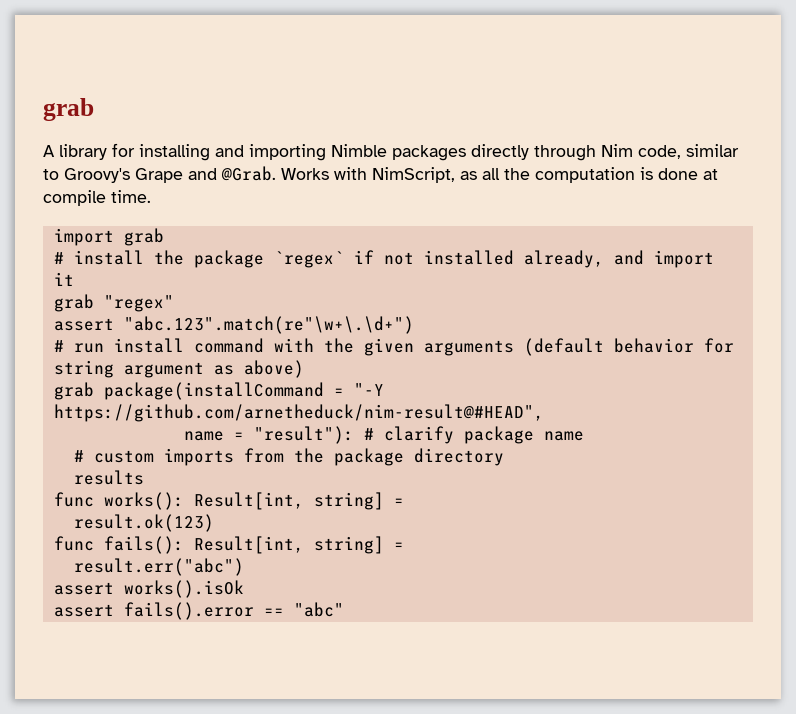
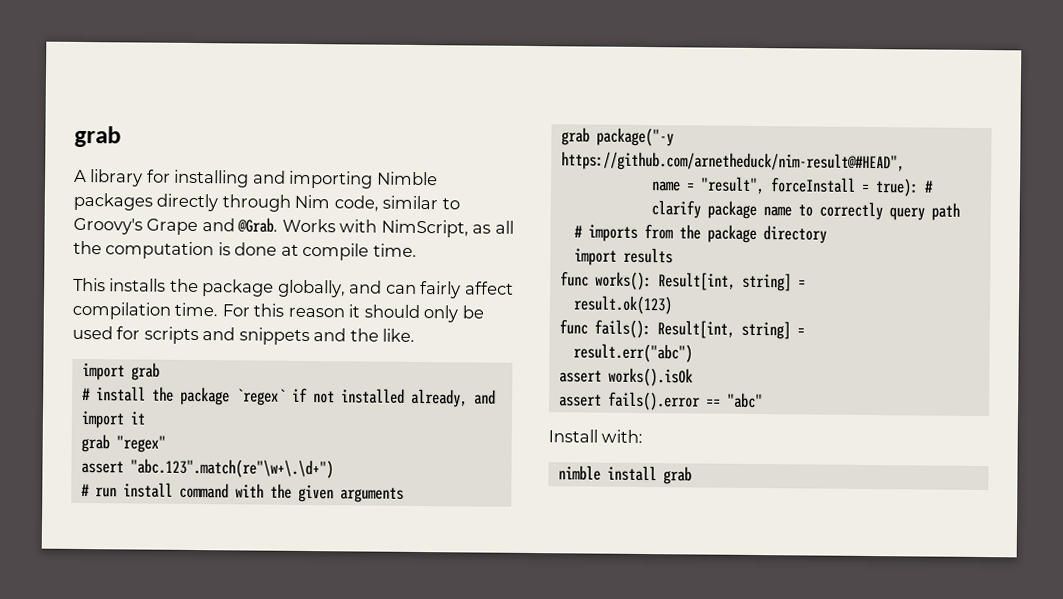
(151, 196) none -> [73,277,514,299] [72,301,484,323] [72,325,416,346] // This installs the package globally, and can fairly affect compilation time. For this reason it should only be used for scripts and snippets and the like.
[523,338,734,356] [53,360,304,378] [53,382,384,400] (default behavior for string argument as above) // grab package(installCommand = "-Y -> [560,127,674,147] // grab package("-y
[253,426,354,444] "result"): -> [699,176,919,197] "result", forceInstall = true):
[73,450,154,463] // # custom -> [797,201,960,221] [573,225,583,238] to correctly query path // #
(504, 457) none -> [573,248,617,266] import
(344, 609) none -> [548,429,644,444] [557,465,692,485] // Install with: // nimble install grab

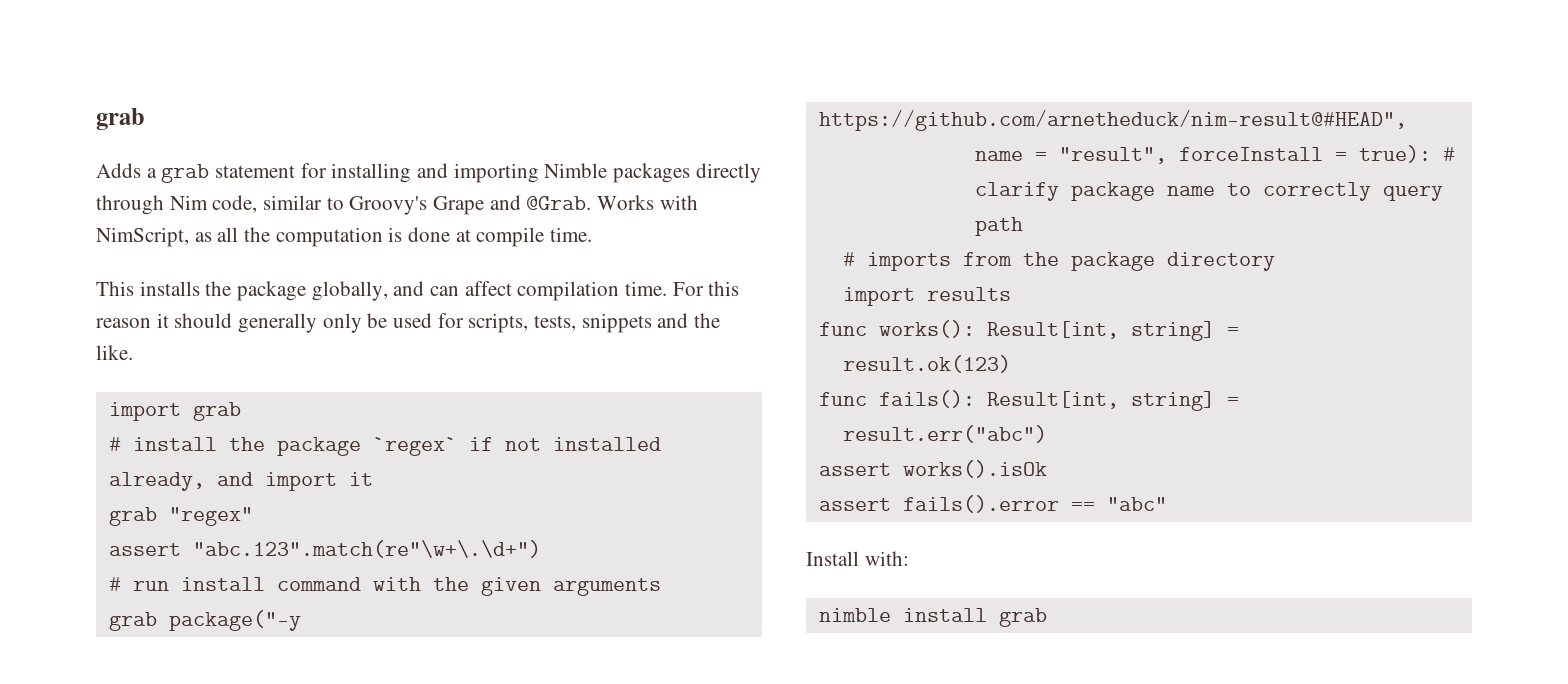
[74,125,121,148] [74,169,144,187] grab // A library -> [96,108,145,130] [96,163,296,183] grab // Adds a grab statement
[420,281,462,299] fairly -> (460, 291) none
(420, 311) none -> [238,313,318,333] generally
[143,326,236,345] scripts and -> [468,313,577,333] scripts, tests,

